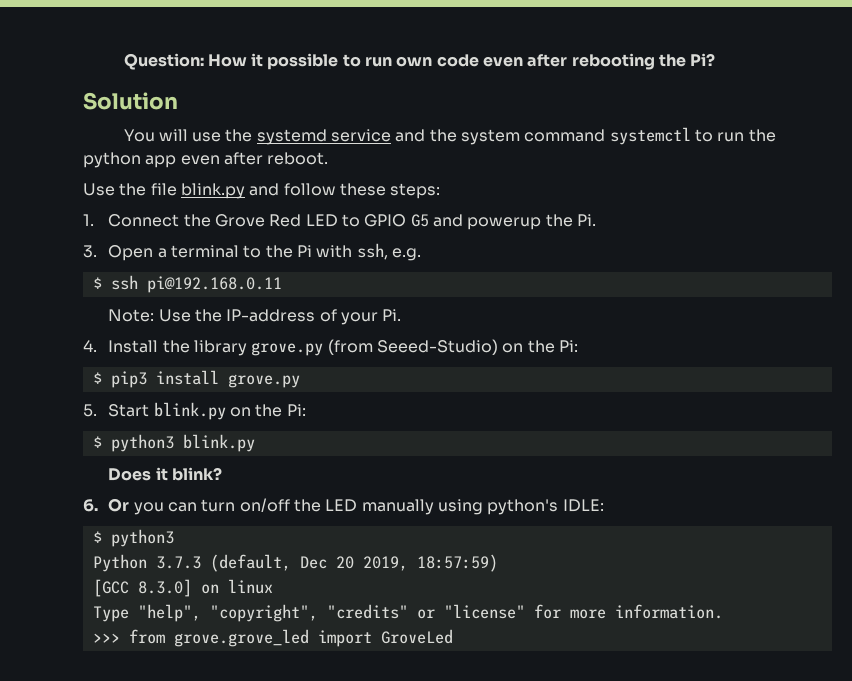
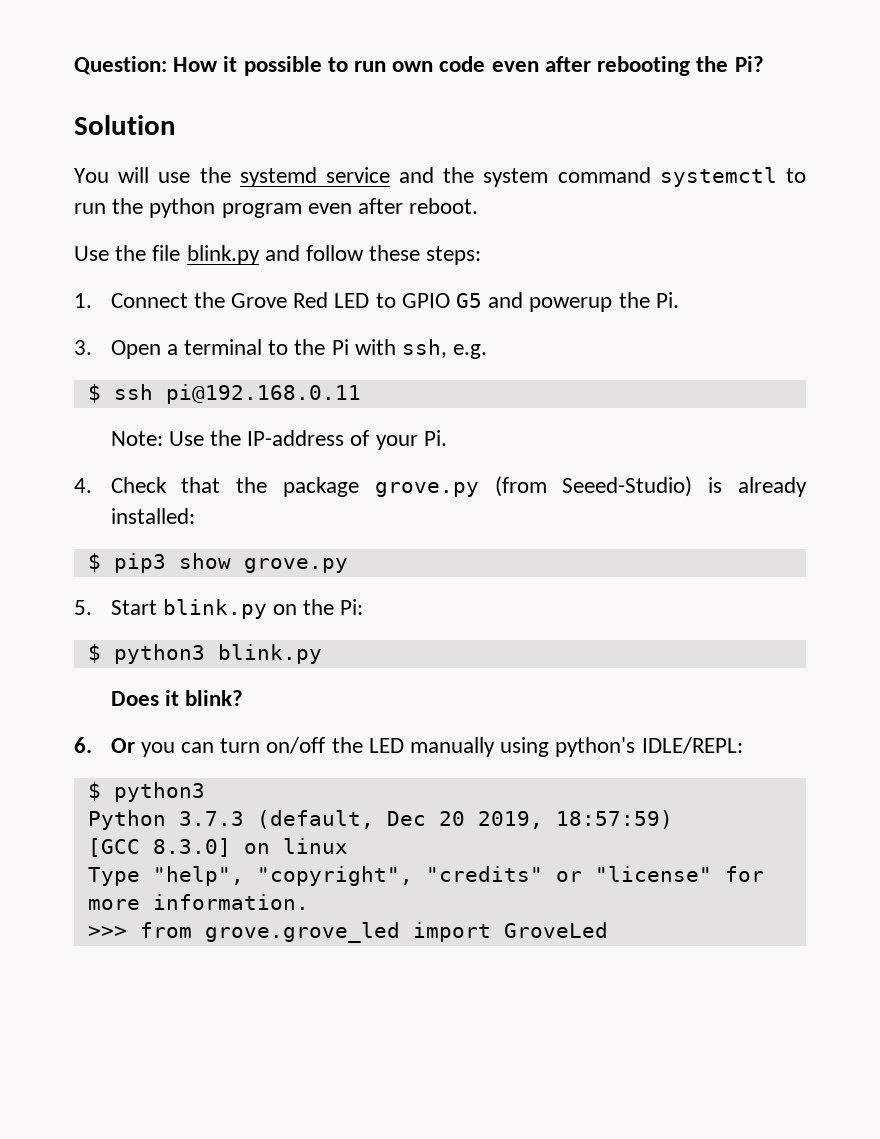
[145,155,177,168] app -> [221,203,302,218] program
[108,339,578,356] Install the library grove.py (from Seeed-Studio) on the Pi: -> [110,476,807,497] [110,508,195,524] Check that the package grove.py (from Seeed-Studio) is already installed:
[155,370,219,385] install -> [178,553,231,569] show
[562,499,604,512] IDLE: -> [641,737,743,754] IDLE/REPL:

